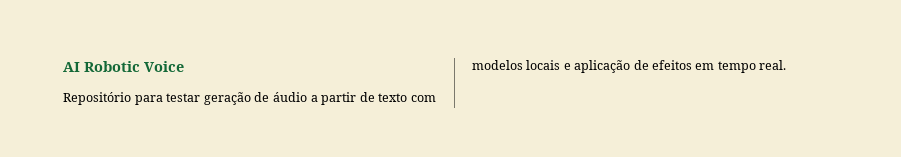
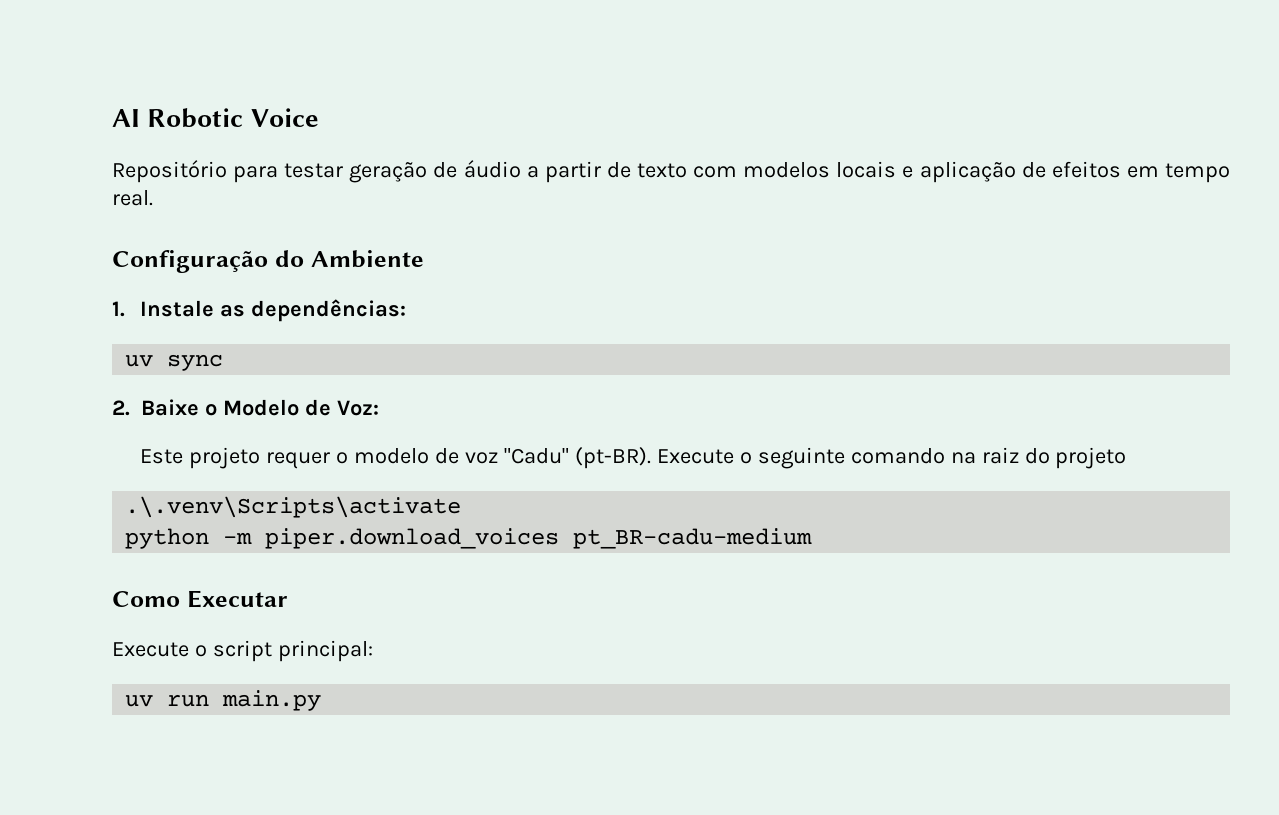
(786, 65) none -> [112,250,424,273] [112,299,407,322] [125,354,224,371] [112,399,379,416] [140,447,1127,469] [125,496,462,518] [125,528,813,549] [112,590,288,608] [112,640,373,662] [125,690,322,711] // Configuração do Ambiente // 1. Instale as dependências: // uv sync // 2. Baixe o Modelo de Voz: // Este projeto requer o modelo de voz "Cadu" (pt-BR). Execute o seguinte comando na raiz do projeto // .\.venv\Scripts\activate // python -m piper.download_voices pt_BR-cadu-medium // Como Executar // Execute o script principal: // uv run main.py

